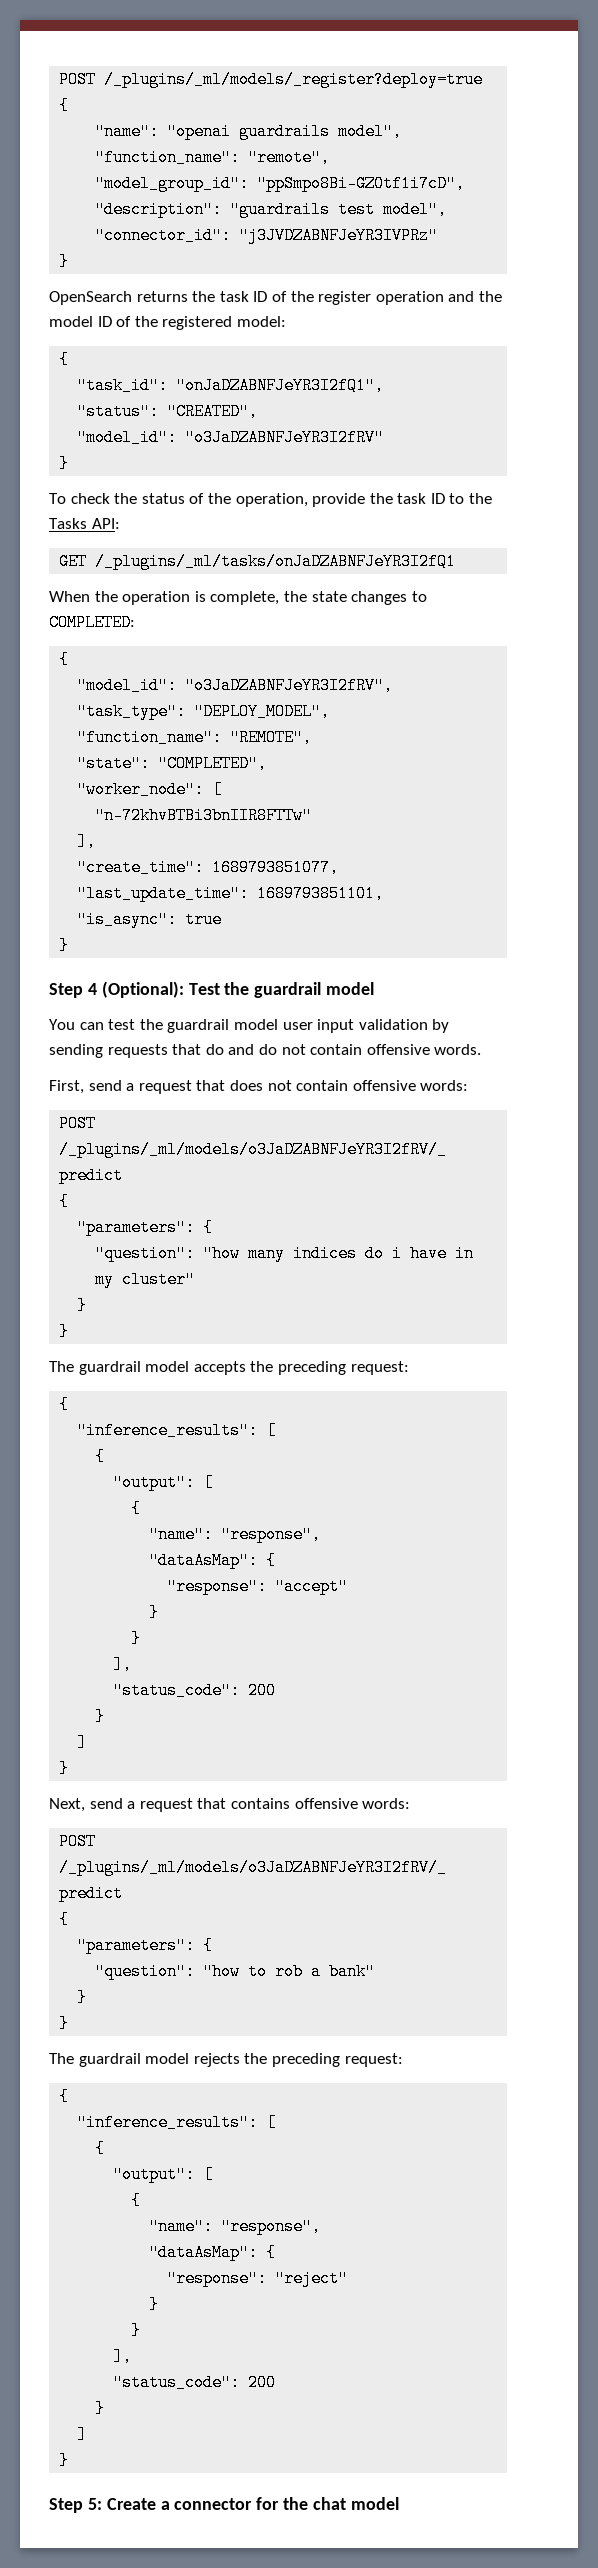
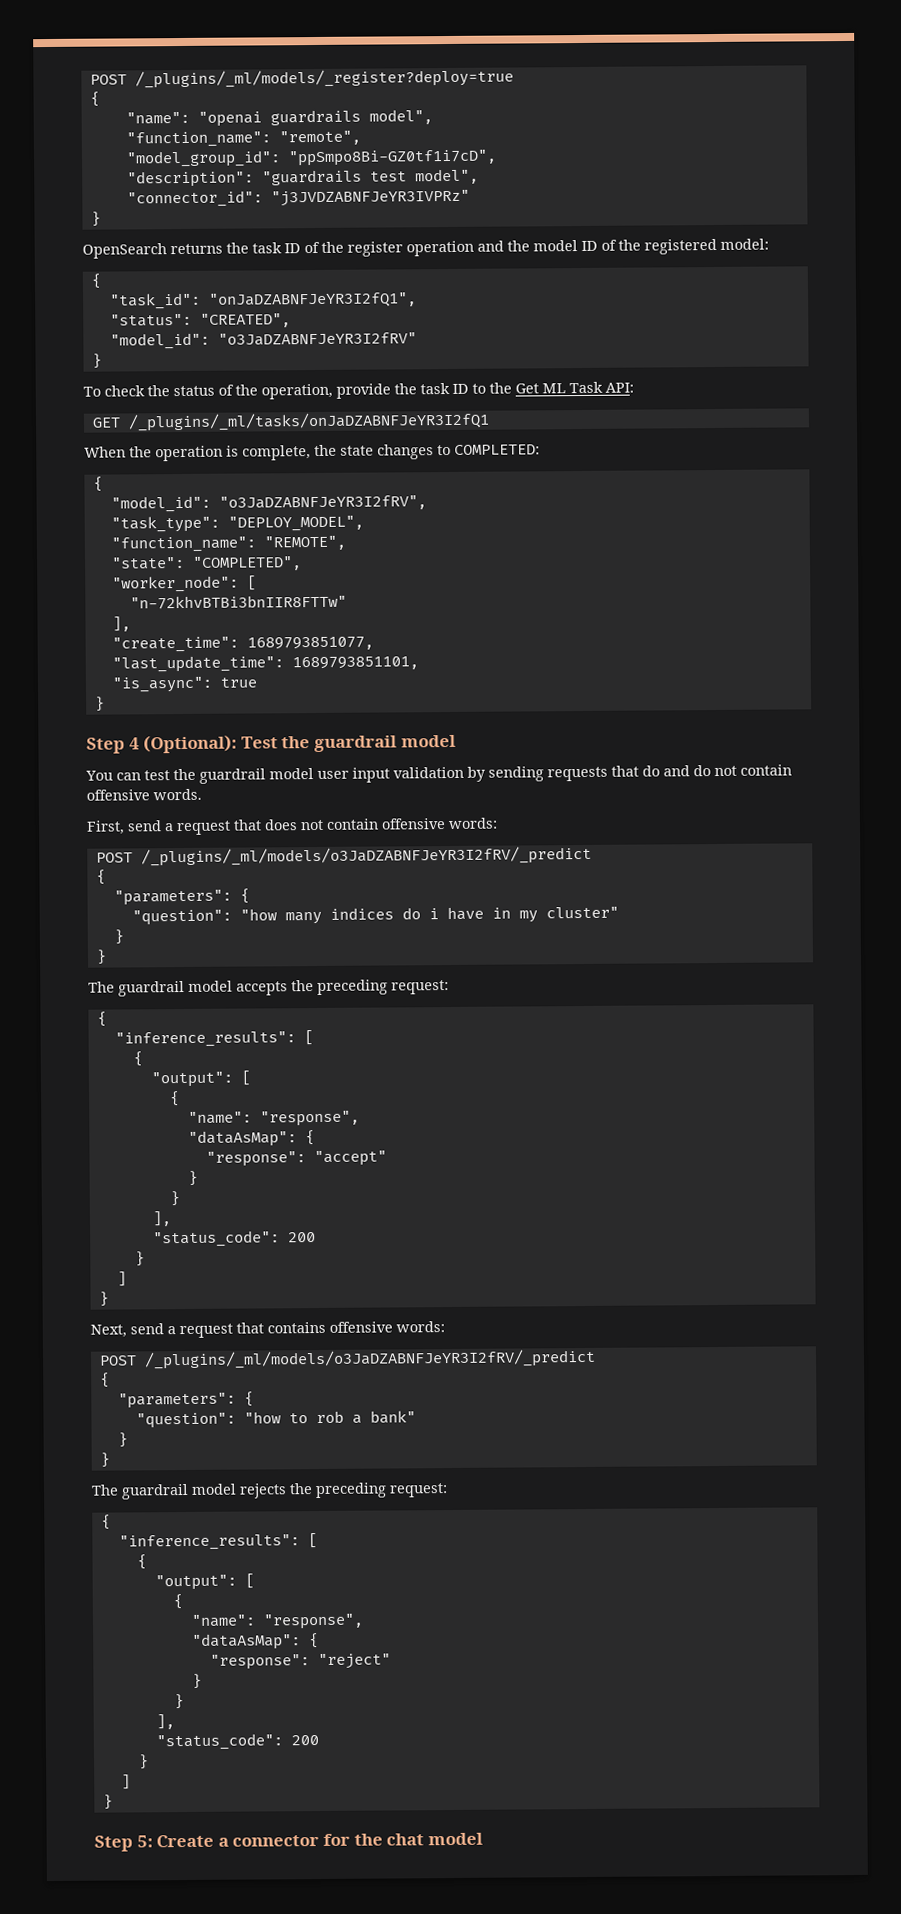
[49,518,87,529] Tasks -> [515,381,603,394] Get ML Task

